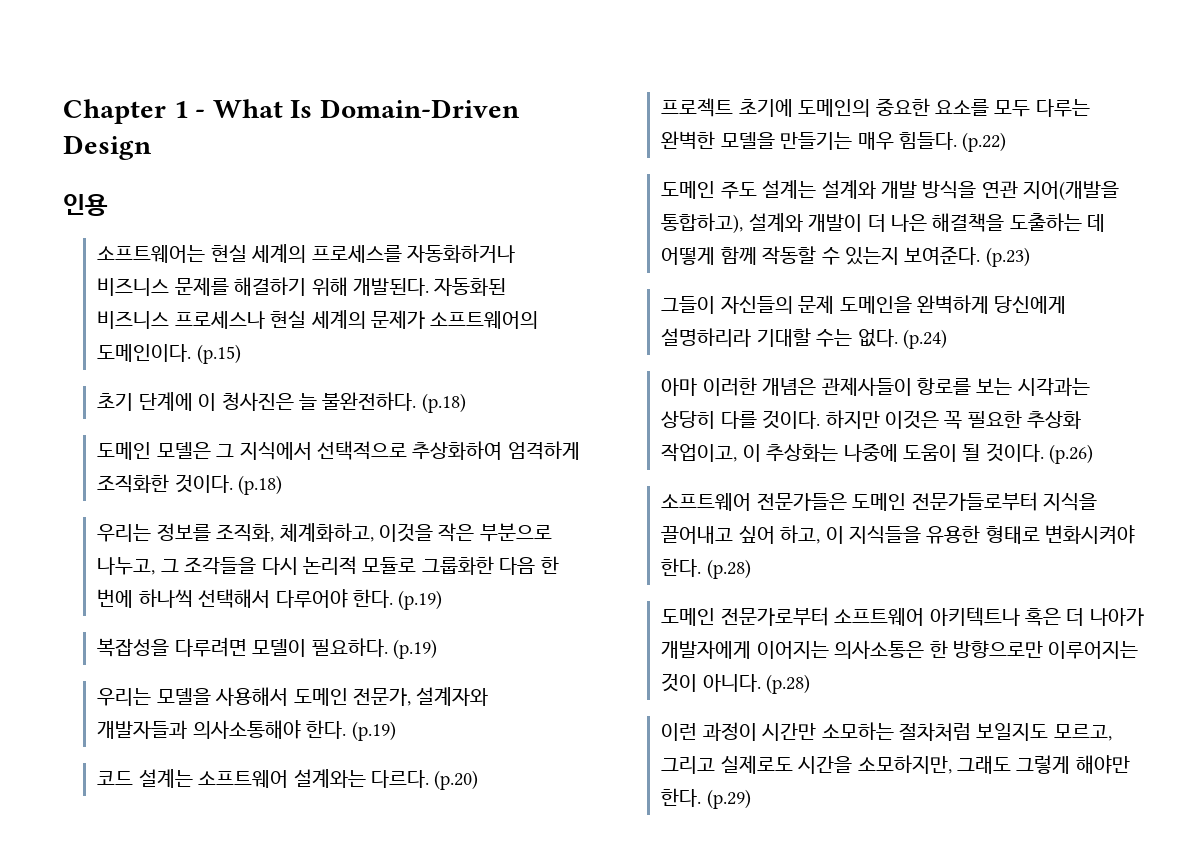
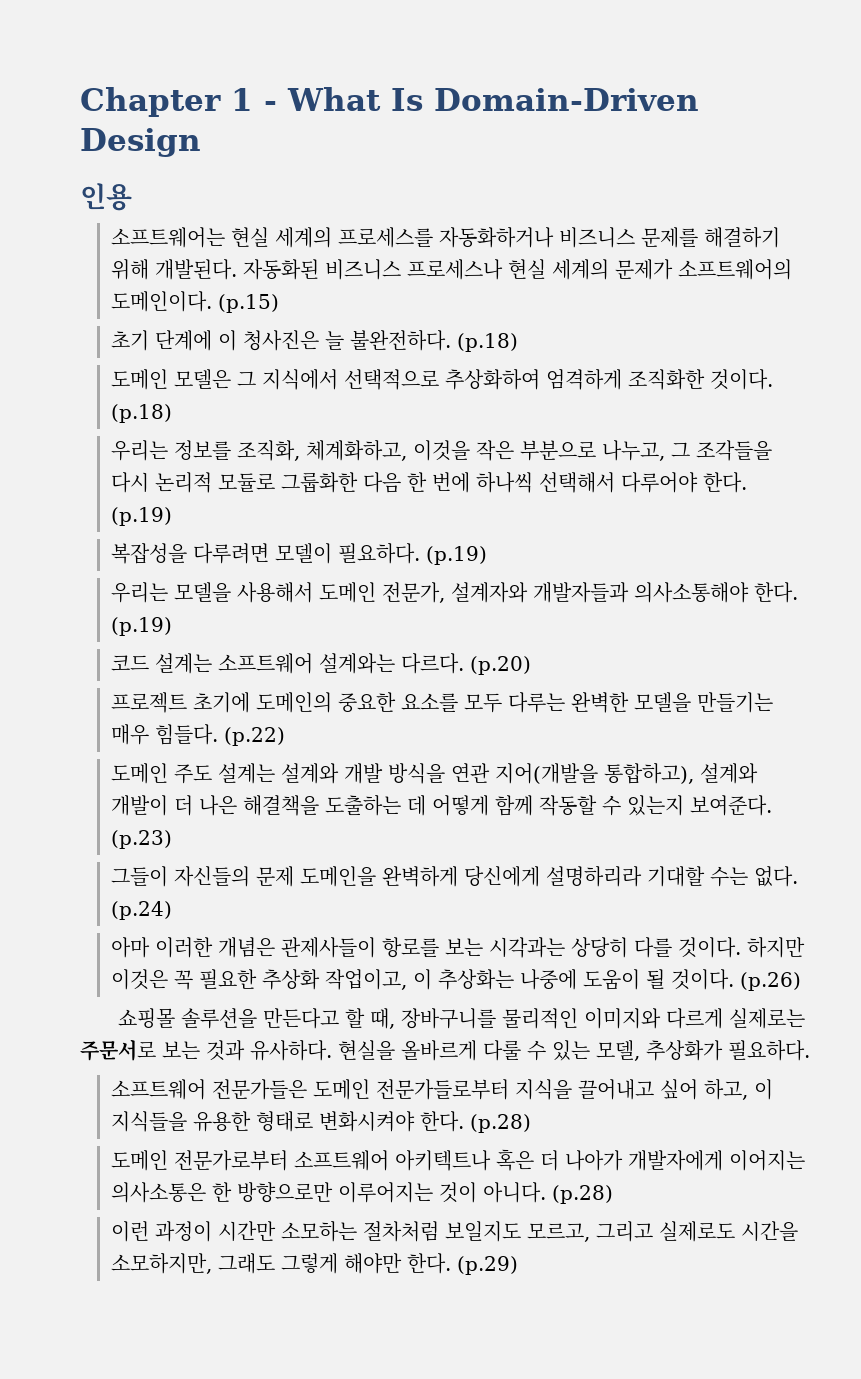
(1094, 454) none -> [117,1008,805,1029] [80,1039,810,1061] // 쇼핑몰 솔루션을 만든다고 할 때, 장바구니를 물리적인 이미지와 다르게 실제로는 주문서로 보는 것과 유사하다. 현실을 올바르게 다룰 수 있는 모델, 추상화가 필요하다.

